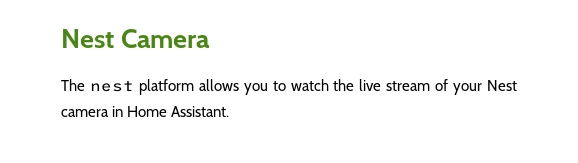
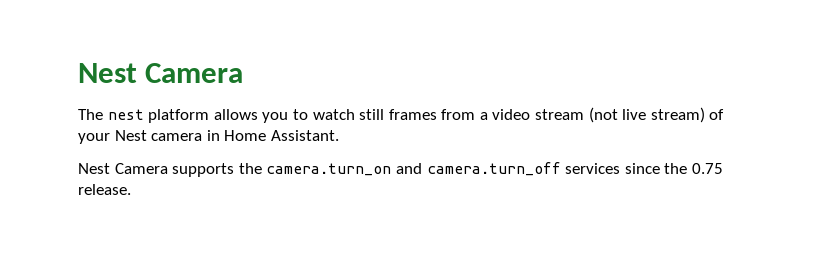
[333,79,431,91] the live stream -> [359,107,705,123] still frames from a video stream (not live stream)
(230, 111) none -> [78,162,723,177] [78,184,131,195] // Nest Camera supports the camera.turn_on and camera.turn_off services since the 0.75 release.

